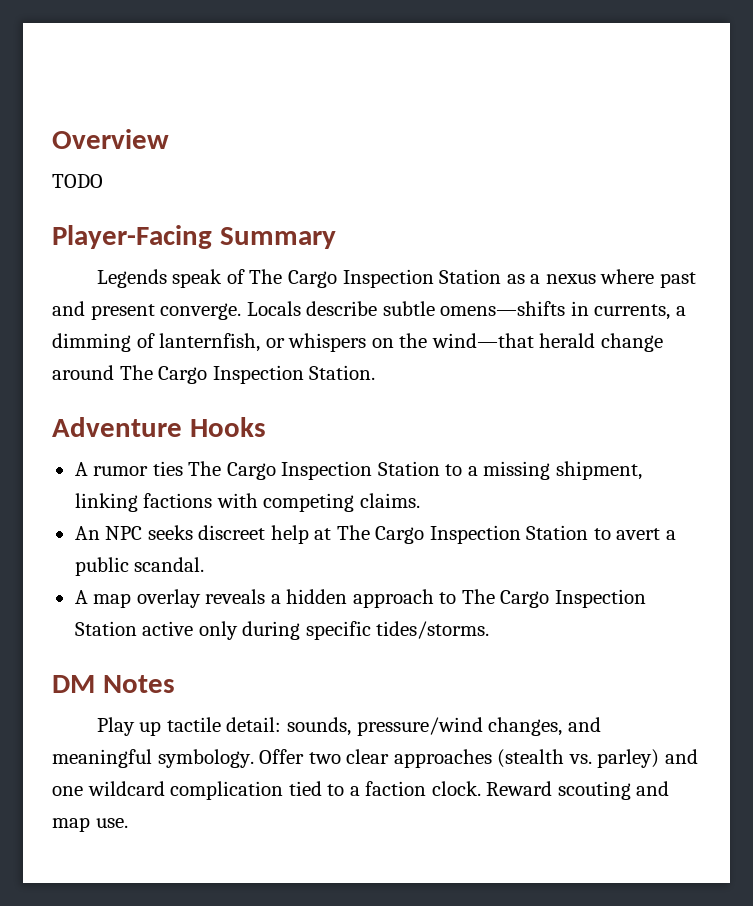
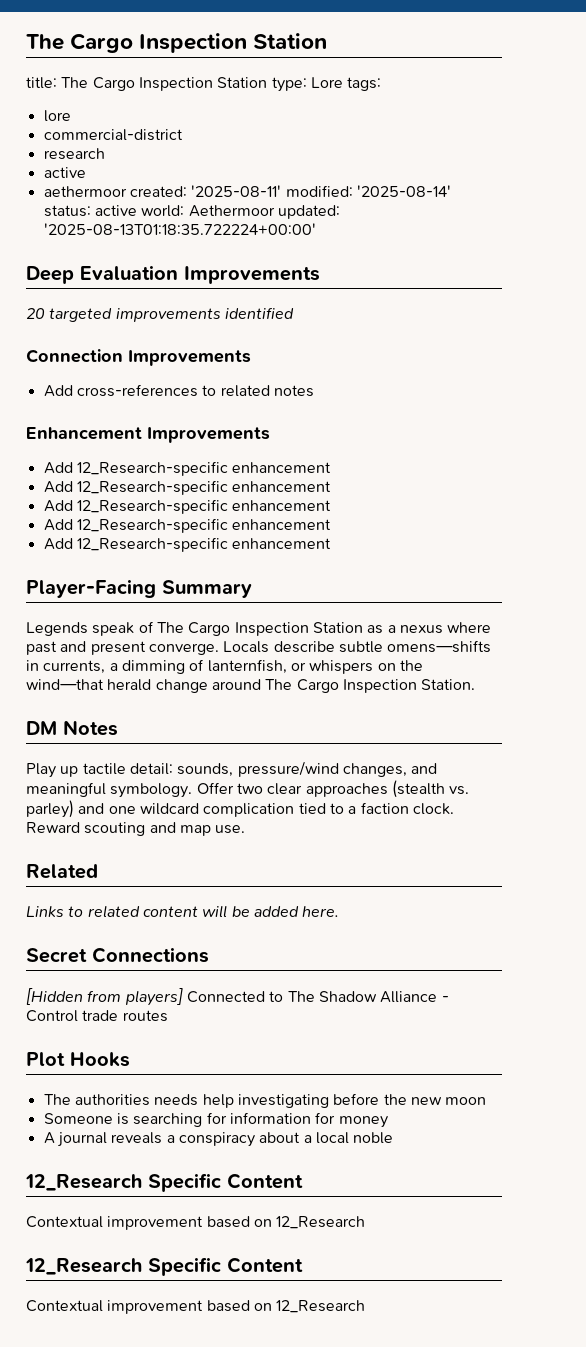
[52,129,169,149] [52,174,103,188] Overview // TODO -> [26,33,328,53] [26,77,382,92] [43,110,71,122] [43,129,183,141] [43,148,105,160] [43,167,86,178] [43,185,451,197] [43,205,340,219] [43,223,316,235] [26,265,320,284] [26,307,294,322] [26,349,251,366] [43,384,314,397] [26,427,270,443] [43,461,332,476] [43,480,332,495] [43,499,332,514] [43,518,332,533] [43,537,332,552] The Cargo Inspection Station // title: The Cargo Inspection Station type: Lore tags: // lore // commercial-district // research // active // aethermoor created: '2025-08-11' modified: '2025-08-14' status: active world: Aethermoor updated: '2025-08-13T01:18:35.722224+00:00' // Deep Evaluation Improvements // 20 targeted improvements identified // Connection Improvements // Add cross-references to related notes // Enhancement Improvements // Add 12_Research-specific enhancement // Add 12_Research-specific enhancement // Add 12_Research-specific enhancement // Add 12_Research-specific enhancement // Add 12_Research-specific enhancement
[52,417,266,437] [74,461,642,480] [74,493,420,512] [74,525,676,544] [74,557,205,576] [74,589,646,608] [74,621,490,640] // Adventure Hooks // A rumor ties The Cargo Inspection Station to a missing shipment, linking factions with competing claims. // An NPC seeks discreet help at The Cargo Inspection Station to avert a public scandal. // A map overlay reveals a hidden approach to The Cargo Inspection Station active only during specific tides/storms. -> (476, 684) none
(128, 823) none -> [26,864,98,879] [26,905,340,918] [26,947,209,963] [26,988,449,1006] [26,1010,168,1022] [26,1052,130,1067] [43,1093,487,1108] [43,1112,388,1128] [43,1132,394,1147] [25,1173,303,1192] [26,1216,366,1230] [25,1257,303,1276] [26,1300,366,1314] // Related // Links to related content will be added here. // Secret Connections // [Hidden from players] Connected to The Shadow Alliance - Control trade routes // Plot Hooks // The authorities needs help investigating before the new moon // Someone is searching for information for money // A journal reveals a conspiracy about a local noble // 12_Research Specific Content // Contextual improvement based on 12_Research // 12_Research Specific Content // Contextual improvement based on 12_Research

